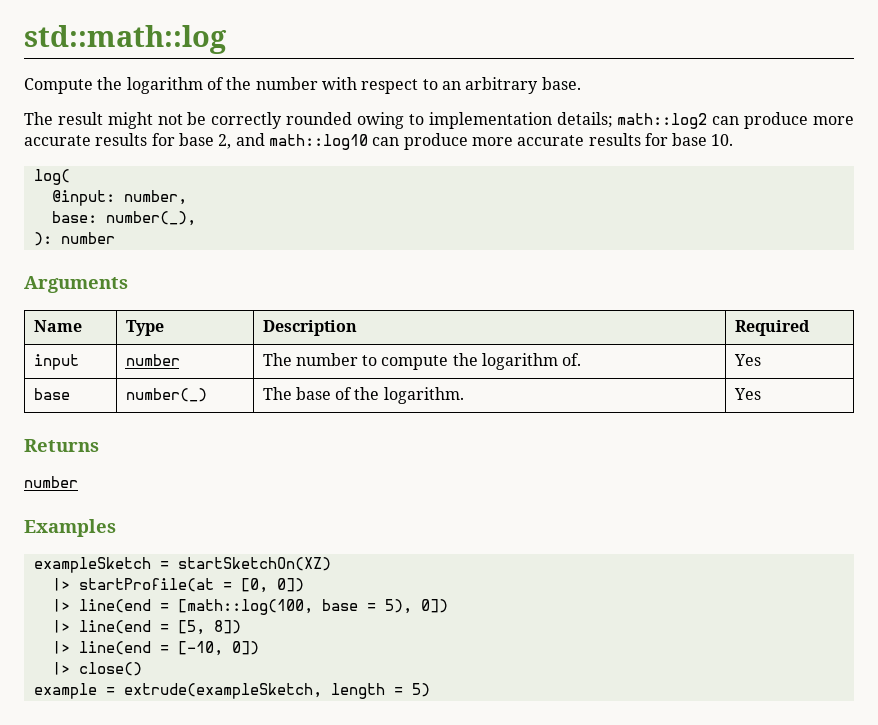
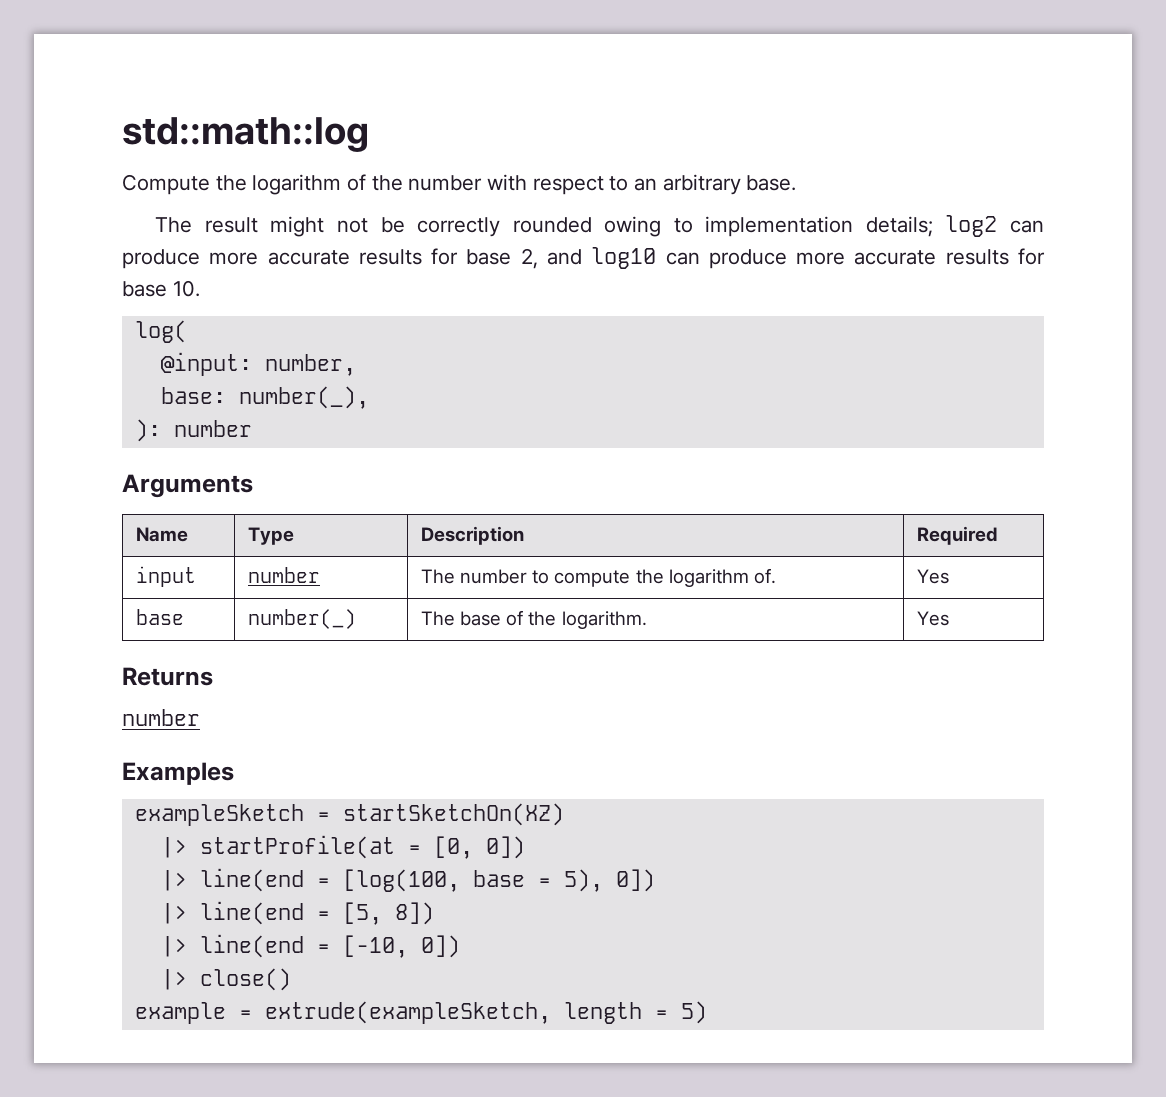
[617,113,708,129] math::log2 -> [945,215,998,237] log2
[268,134,368,150] math::log10 -> [591,247,657,269] log10
[177,599,313,615] [math::log(100, -> [342,869,460,892] [log(100,

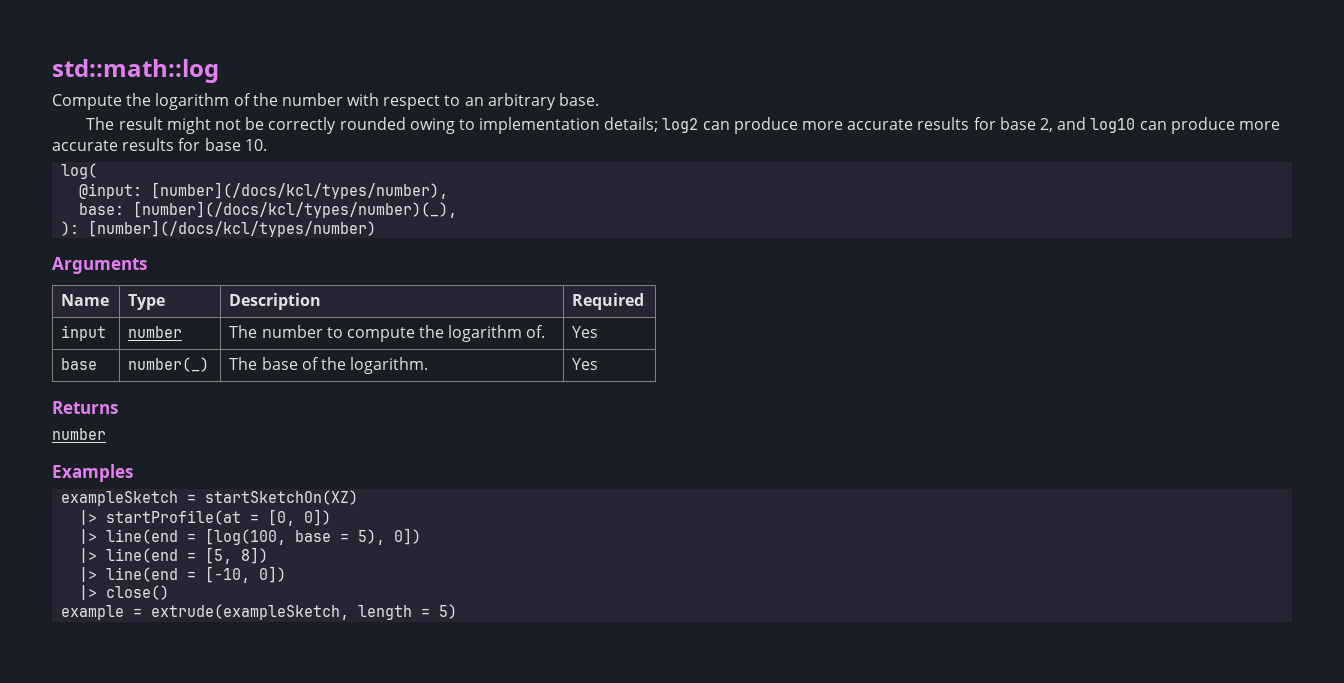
[264,354,356,376] number, -> [151,182,449,199] [number](/docs/kcl/types/number),
[238,386,369,409] number(_), -> [133,201,458,218] [number](/docs/kcl/types/number)(_),
[173,420,252,437] number -> [88,220,377,237] [number](/docs/kcl/types/number)

